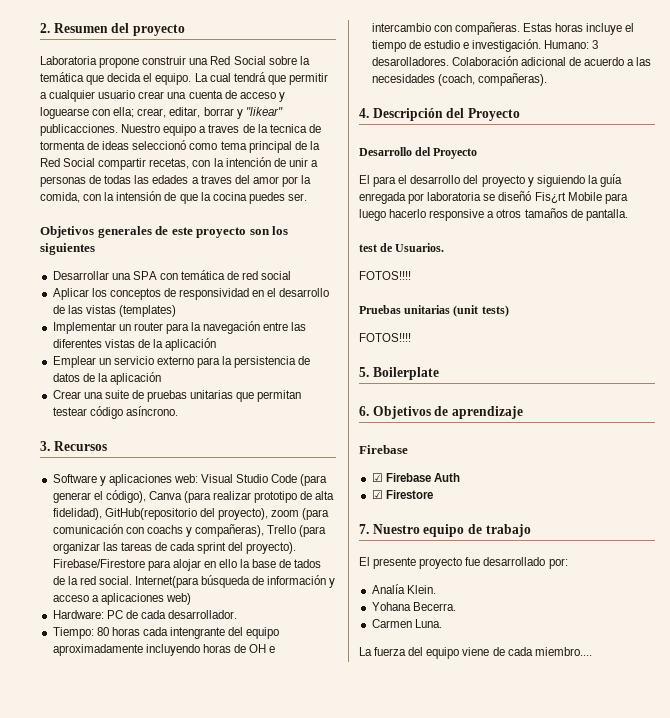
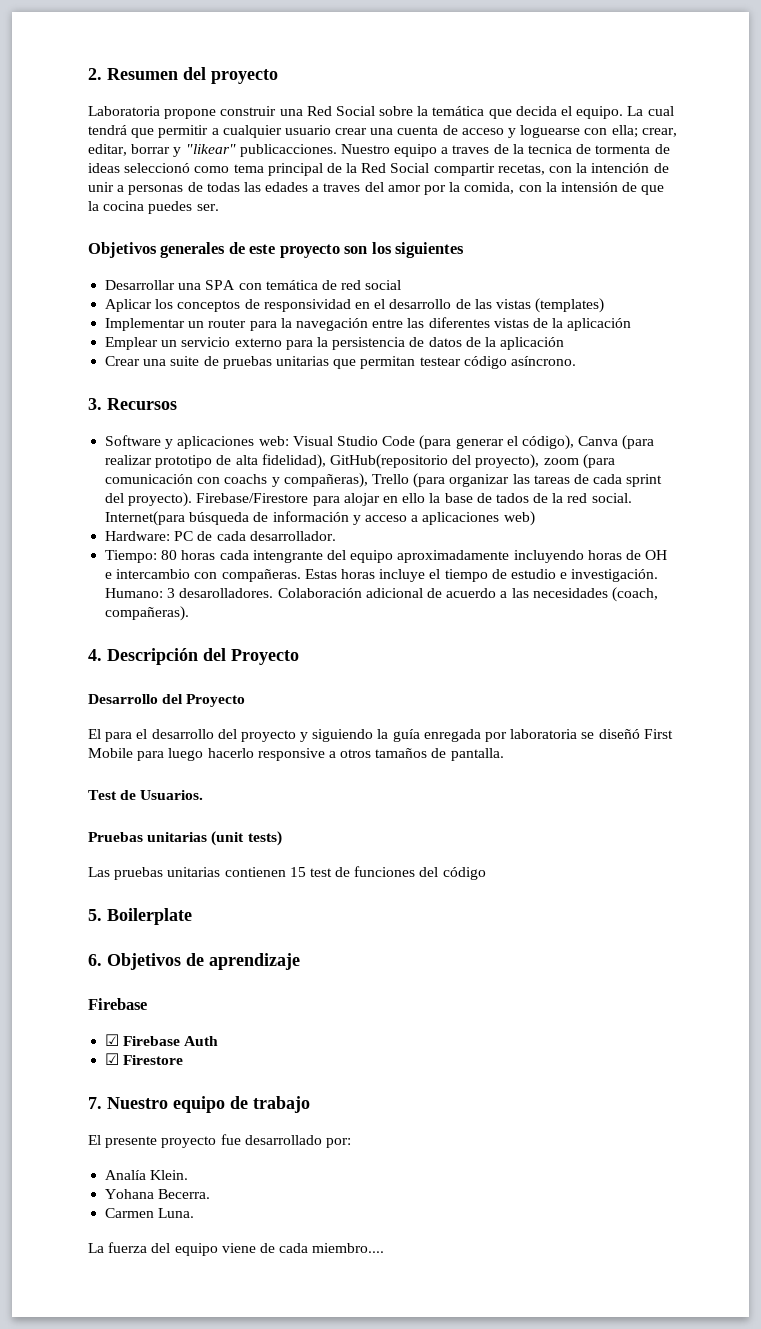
[534,192,566,204] Fis¿rt -> [643,729,673,739] First
[359,244,377,252] test -> [88,790,117,800] Test
[359,271,411,280] // FOTOS!!!! -> (204, 795) none
[359,333,411,342] FOTOS!!!! -> [88,866,486,880] Las pruebas unitarias contienen 15 test de funciones del código

